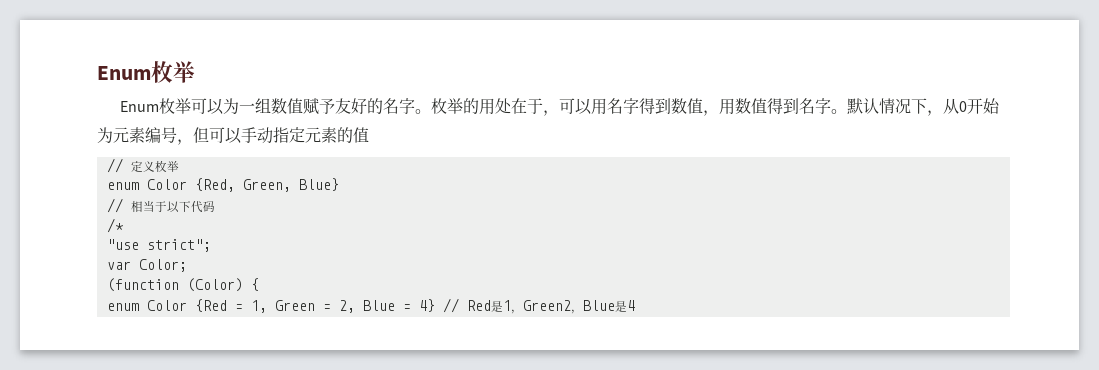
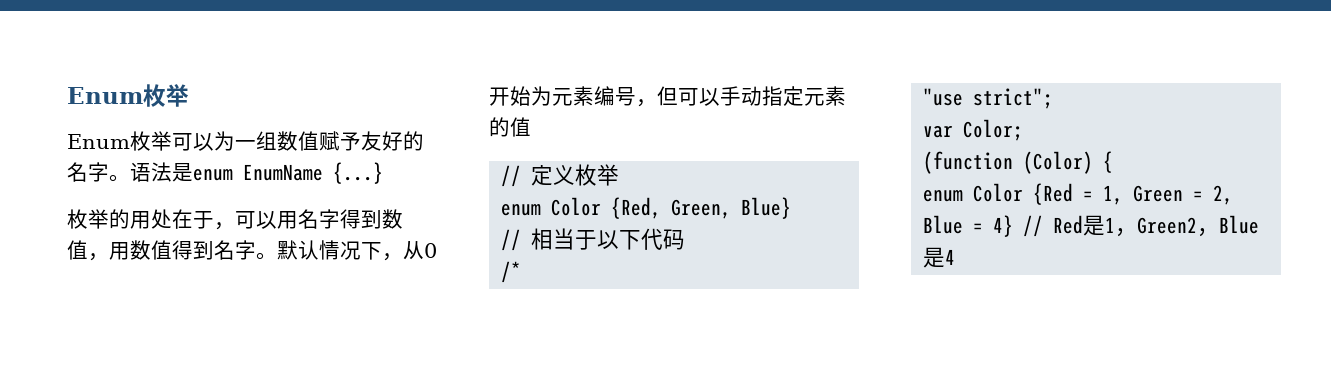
(432, 111) none -> [130,162,383,184] 语法是enum EnumName {...} //

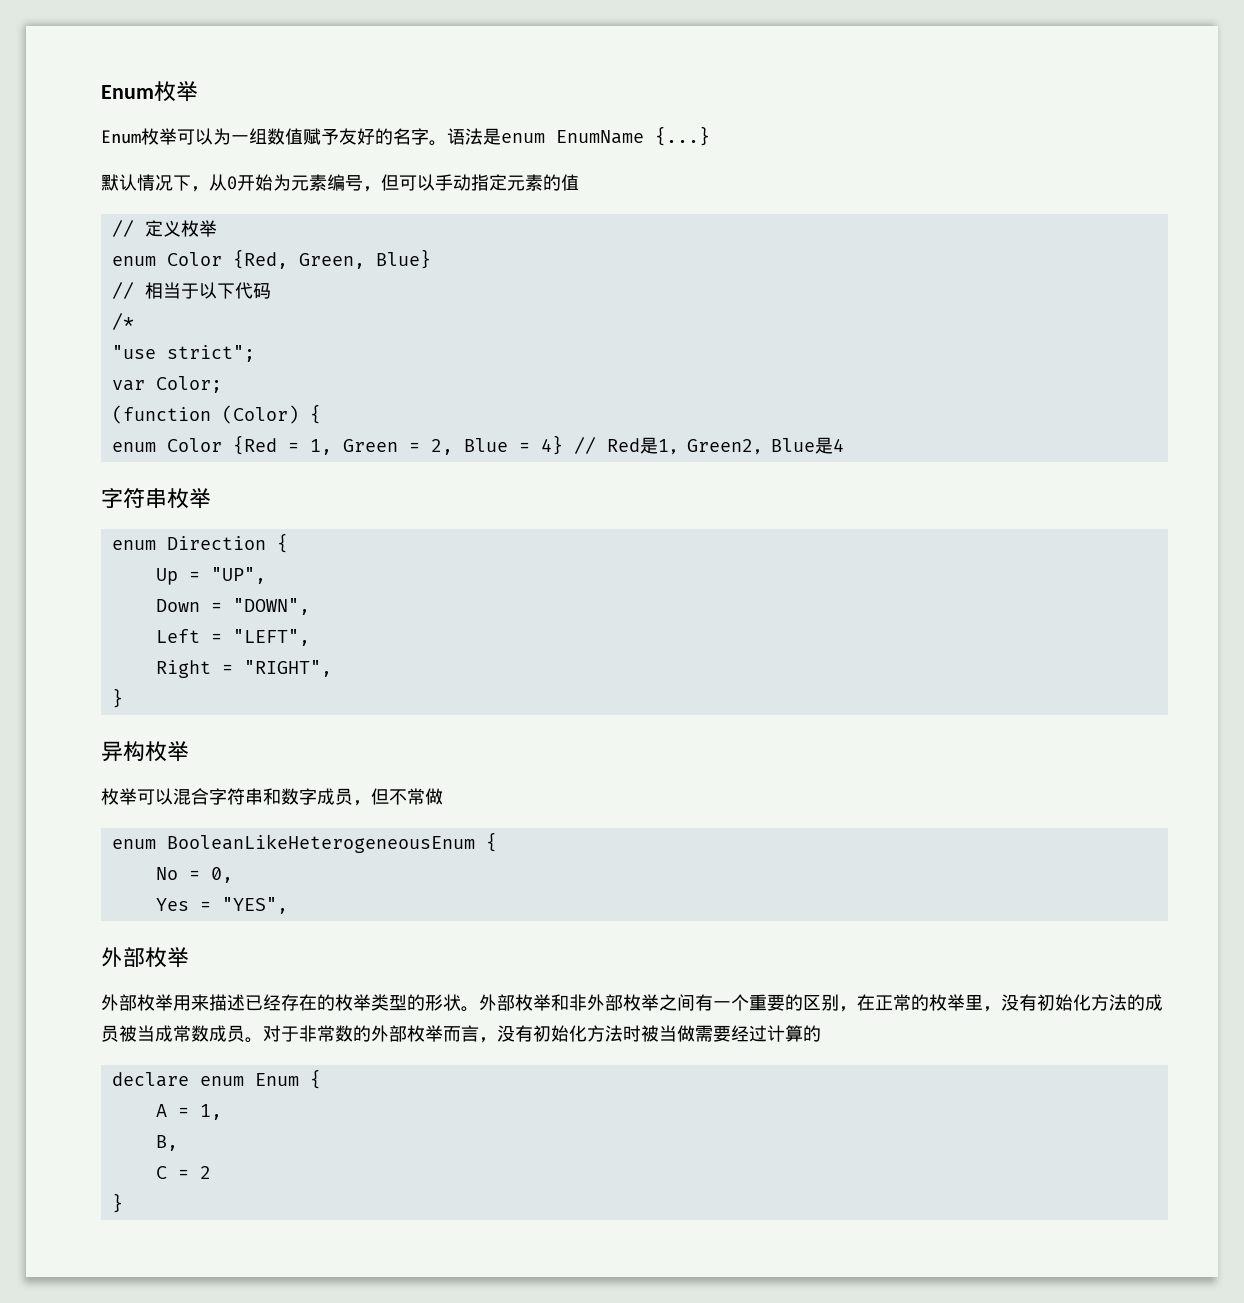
[67,209,403,230] [67,240,277,261] 枚举的用处在于，可以用名字得到数值，用数值得到名字。 -> (710, 136) none
(956, 257) none -> [101,488,211,509] [111,533,288,553] [155,567,266,585] [155,598,310,615] [155,629,310,646] [155,660,332,678] [111,688,123,708] [101,741,189,762] [101,788,443,806] [111,832,497,853] [155,867,233,883] [155,897,288,914] [101,947,189,968] [101,994,1163,1012] [101,1025,821,1043] [111,1069,321,1089] [155,1104,222,1120] [155,1135,178,1151] [155,1166,211,1179] [111,1193,123,1213] // 字符串枚举 // enum Direction { // Up = "UP", // Down = "DOWN", // Left = "LEFT", // Right = "RIGHT", // } // 异构枚举 // 枚举可以混合字符串和数字成员，但不常做 // enum BooleanLikeHeterogeneousEnum { // No = 0, // Yes = "YES", // 外部枚举 // 外部枚举用来描述已经存在的枚举类型的形状。外部枚举和非外部枚举之间有一个重要的区别，在正常的枚举里，没有初始化方法的成员被当成常数成员。对于非常数的外部枚举而言，没有初始化方法时被当做需要经过计算的 // declare enum Enum { // A = 1, // B, // C = 2 // }

